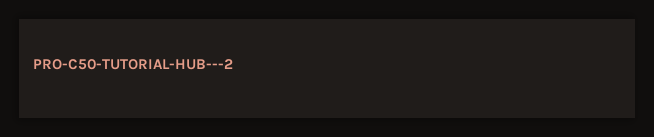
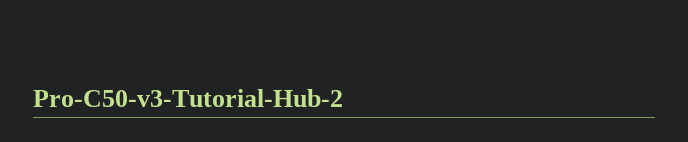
[33,59,233,70] PRO-C50-TUTORIAL-HUB---2 -> [33,89,343,107] Pro-C50-v3-Tutorial-Hub-2

